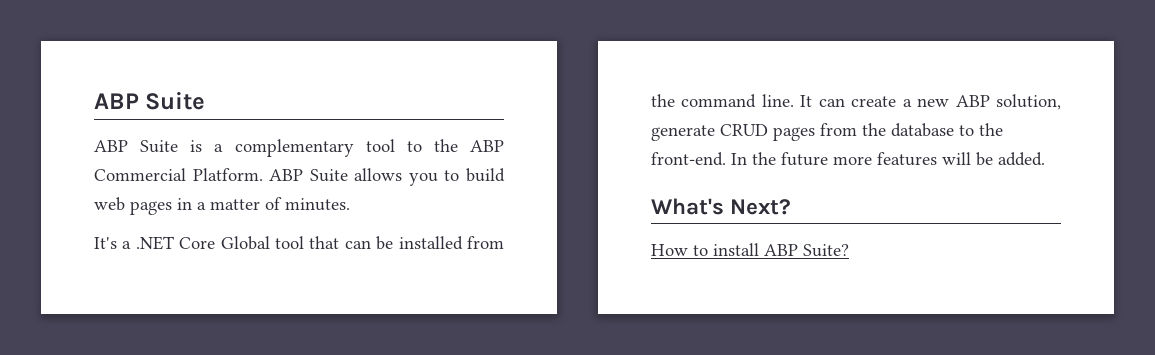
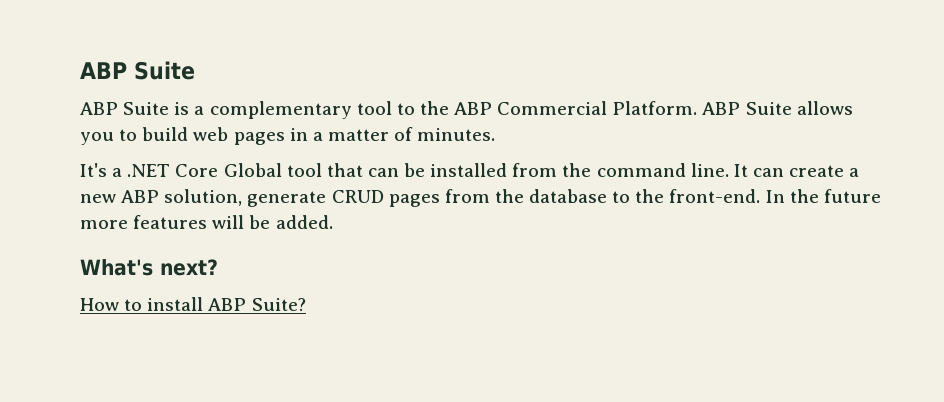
[730,199,792,215] Next? -> [160,259,218,276] next?

